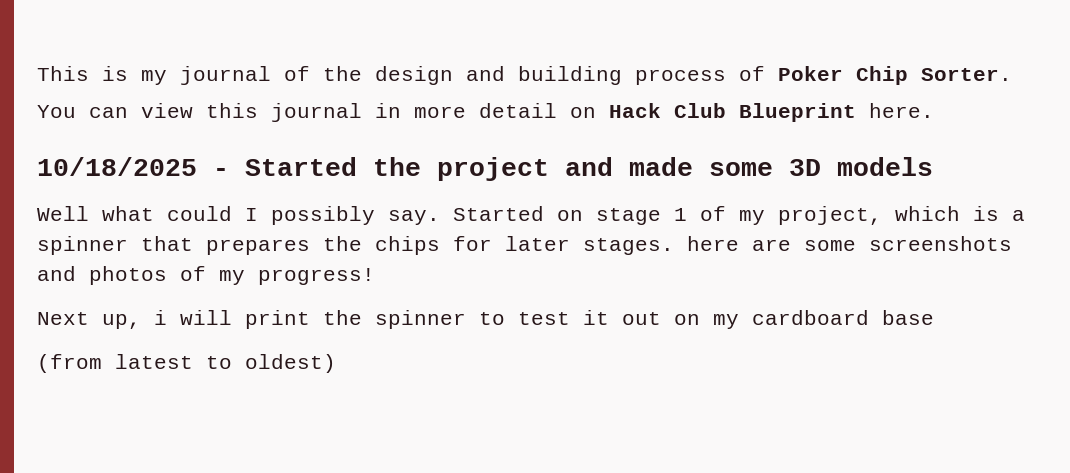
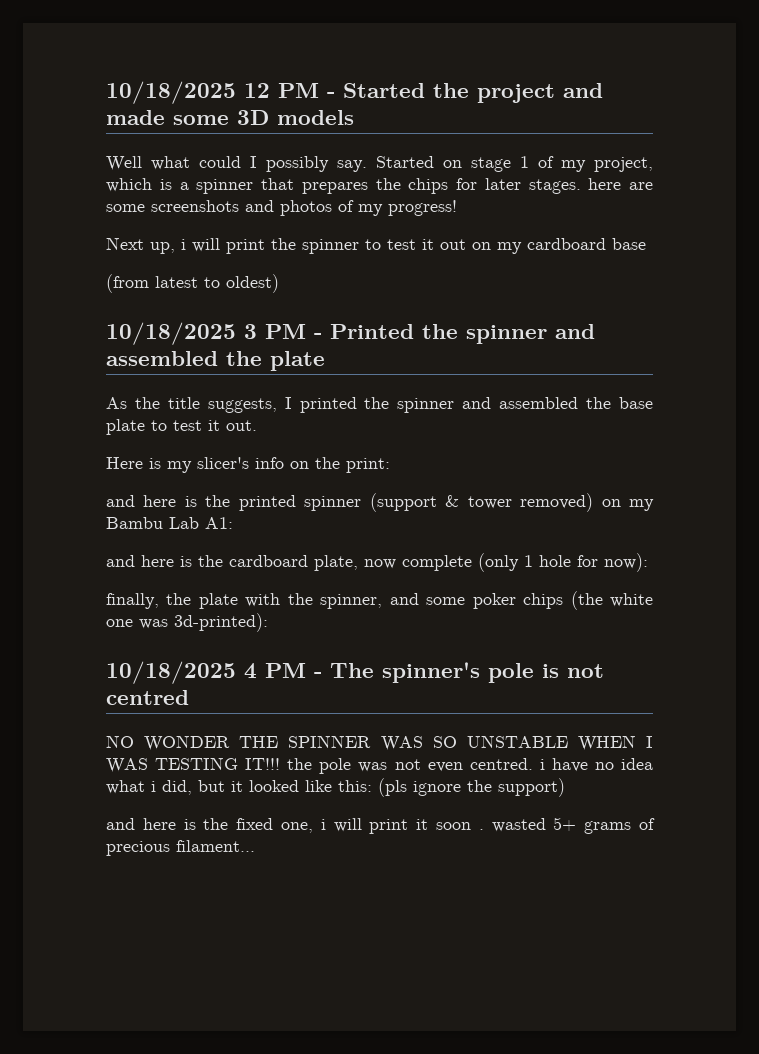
[37,66,1012,85] [37,103,934,122] [37,157,197,176] This is my journal of the design and building process of Poker Chip Sorter. // You can view this journal in more detail on Hack Club Blueprint here. // 10/18/2025 -> [106,81,319,104] 10/18/2025 12 PM
(336, 363) none -> [106,322,595,345] [106,351,325,371] [106,397,654,413] [106,419,257,435] [106,457,390,473] [106,493,654,512] [106,517,233,529] [106,553,648,572] [106,591,653,610] [106,613,268,632] [106,661,604,684] [106,690,189,705] [106,735,653,751] [106,757,653,774] [106,778,565,797] [106,817,655,834] [106,840,255,856] // 10/18/2025 3 PM - Printed the spinner and assembled the plate // As the title suggests, I printed the spinner and assembled the base plate to test it out. // Here is my slicer's info on the print: // and here is the printed spinner (support & tower removed) on my Bambu Lab A1: // and here is the cardboard plate, now complete (only 1 hole for now): // finally, the plate with the spinner, and some poker chips (the white one was 3d-printed): // 10/18/2025 4 PM - The spinner's pole is not centred // NO WONDER THE SPINNER WAS SO UNSTABLE WHEN I WAS TESTING IT!!! the pole was not even centred. i have no idea what i did, but it looked like this: (pls ignore the support) // and here is the fixed one, i will print it soon . wasted 5+ grams of precious filament...

